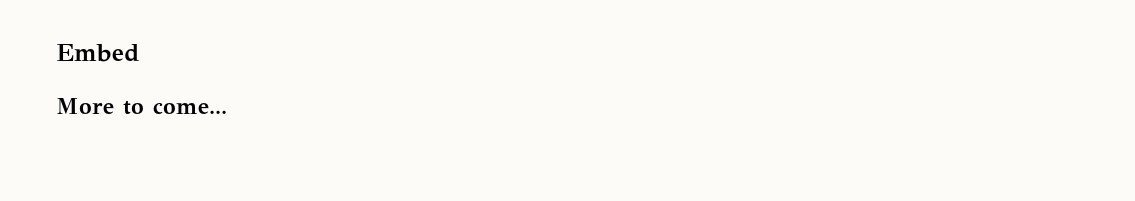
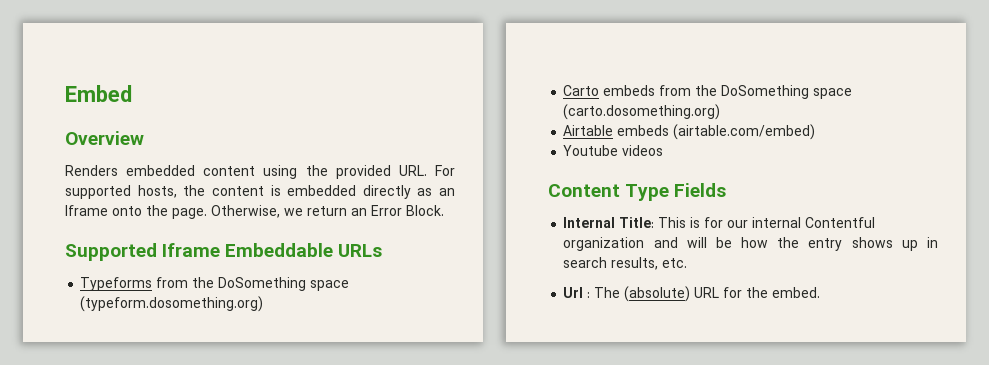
[56,98,227,115] More to come... -> [65,131,144,145] [65,165,456,179] [65,185,455,199] [65,205,444,219] [65,243,383,261] [80,277,350,291] [80,296,264,312] [563,85,853,99] [563,104,721,120] [563,124,816,140] [563,145,664,156] [548,183,727,201] [563,217,876,228] [563,237,939,251] [563,257,688,270] [563,286,821,302] Overview // Renders embedded content using the provided URL. For supported hosts, the content is embedded directly as an Iframe onto the page. Otherwise, we return an Error Block. // Supported Iframe Embeddable URLs // Typeforms from the DoSomething space (typeform.dosomething.org) // Carto embeds from the DoSomething space (carto.dosomething.org) // Airtable embeds (airtable.com/embed) // Youtube videos // Content Type Fields // Internal Title: This is for our internal Contentful organization and will be how the entry shows up in search results, etc. // Url : The (absolute) URL for the embed.

